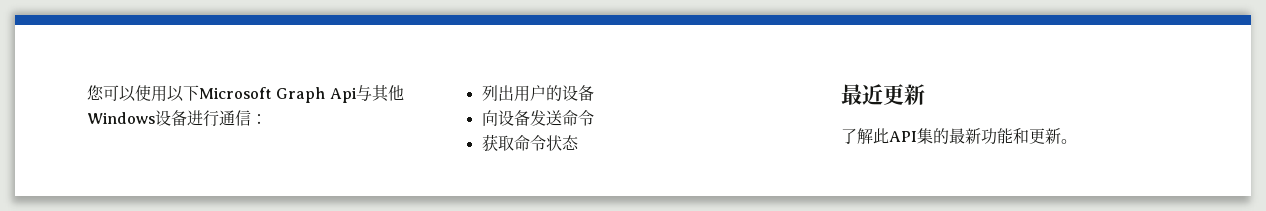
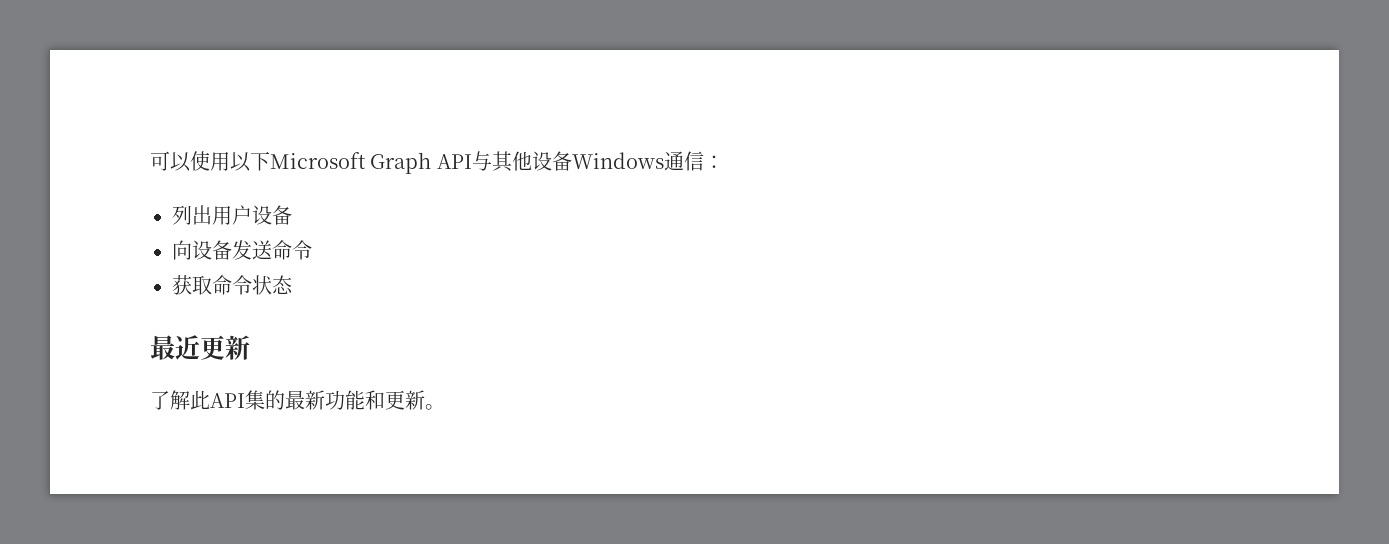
[87,85,104,100] 您 -> (150, 161) none
[329,85,404,103] [87,110,219,127] Api与其他Windows设备进行 -> [436,151,664,172] API与其他设备Windows
[545,85,562,101] 的 -> (252, 215) none

